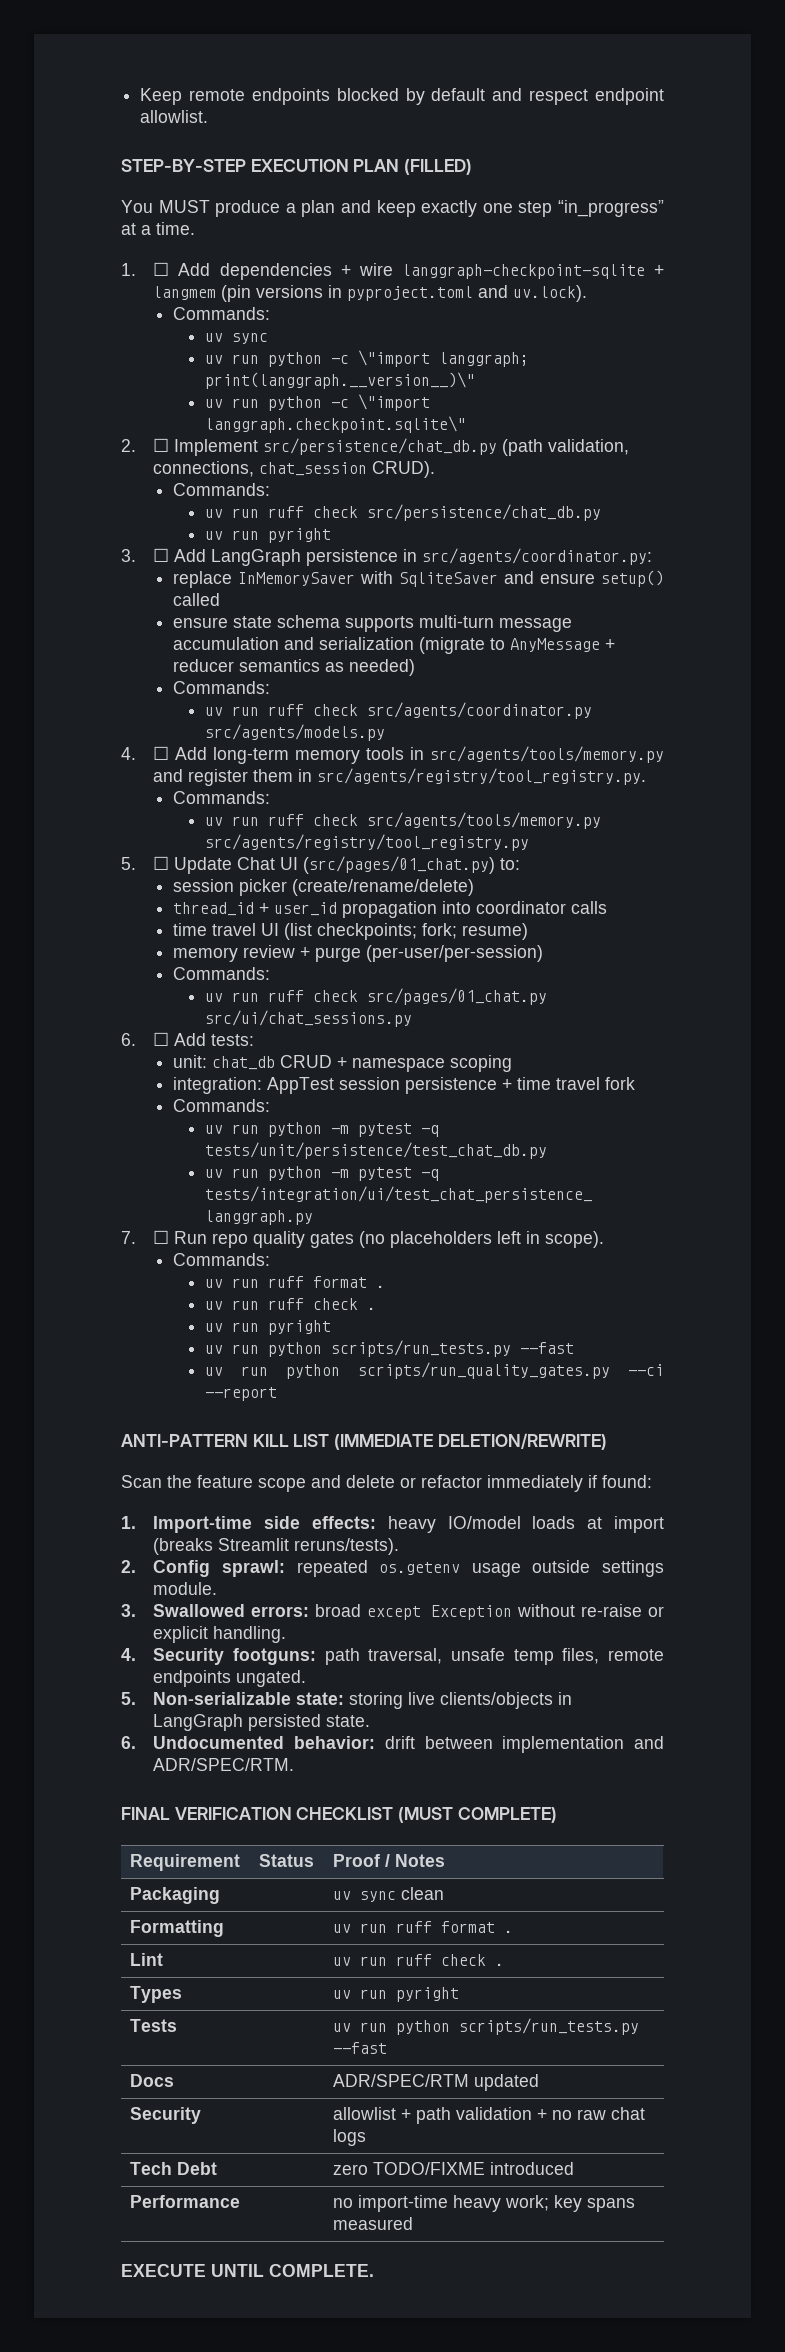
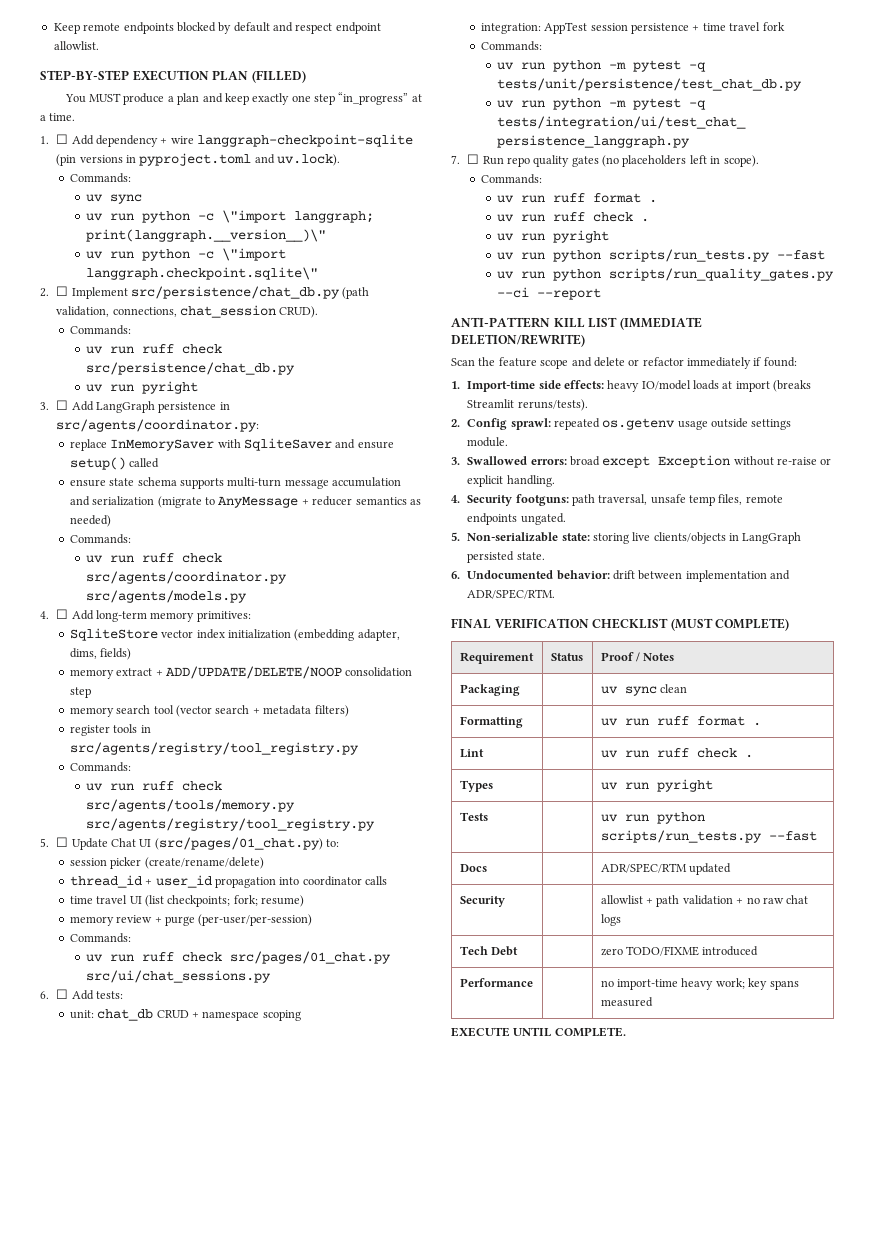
[219,263,332,280] dependencies -> [95,135,158,147] dependency
[654,265,664,276] [153,286,217,300] + langmem -> (414, 140) none
[366,746,664,763] [153,768,647,786] tools in src/agents/tools/memory.py and register them in src/agents/registry/tool_registry.py. -> [196,611,251,622] [69,628,400,641] [69,648,132,660] [69,666,413,679] [69,687,91,698] [69,705,349,717] [69,724,151,736] [69,742,359,755] primitives: // SqliteStore vector index initialization (embedding adapter, dims, fields) // memory extract + ADD/UPDATE/DELETE/NOOP consolidation step // memory search tool (vector search + metadata filters) // register tools in src/agents/registry/tool_registry.py

